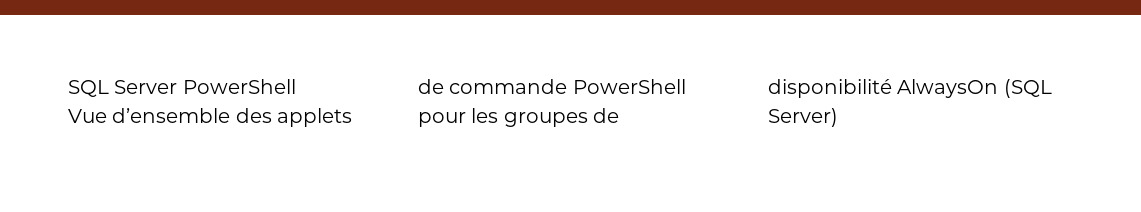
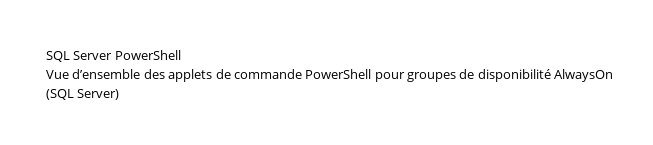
[471,108,499,123] les -> (405, 77) none

